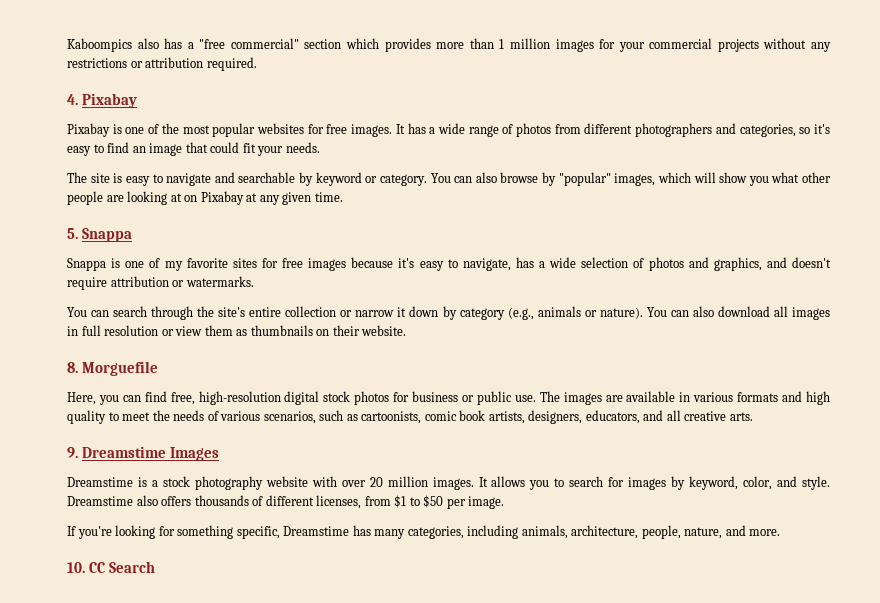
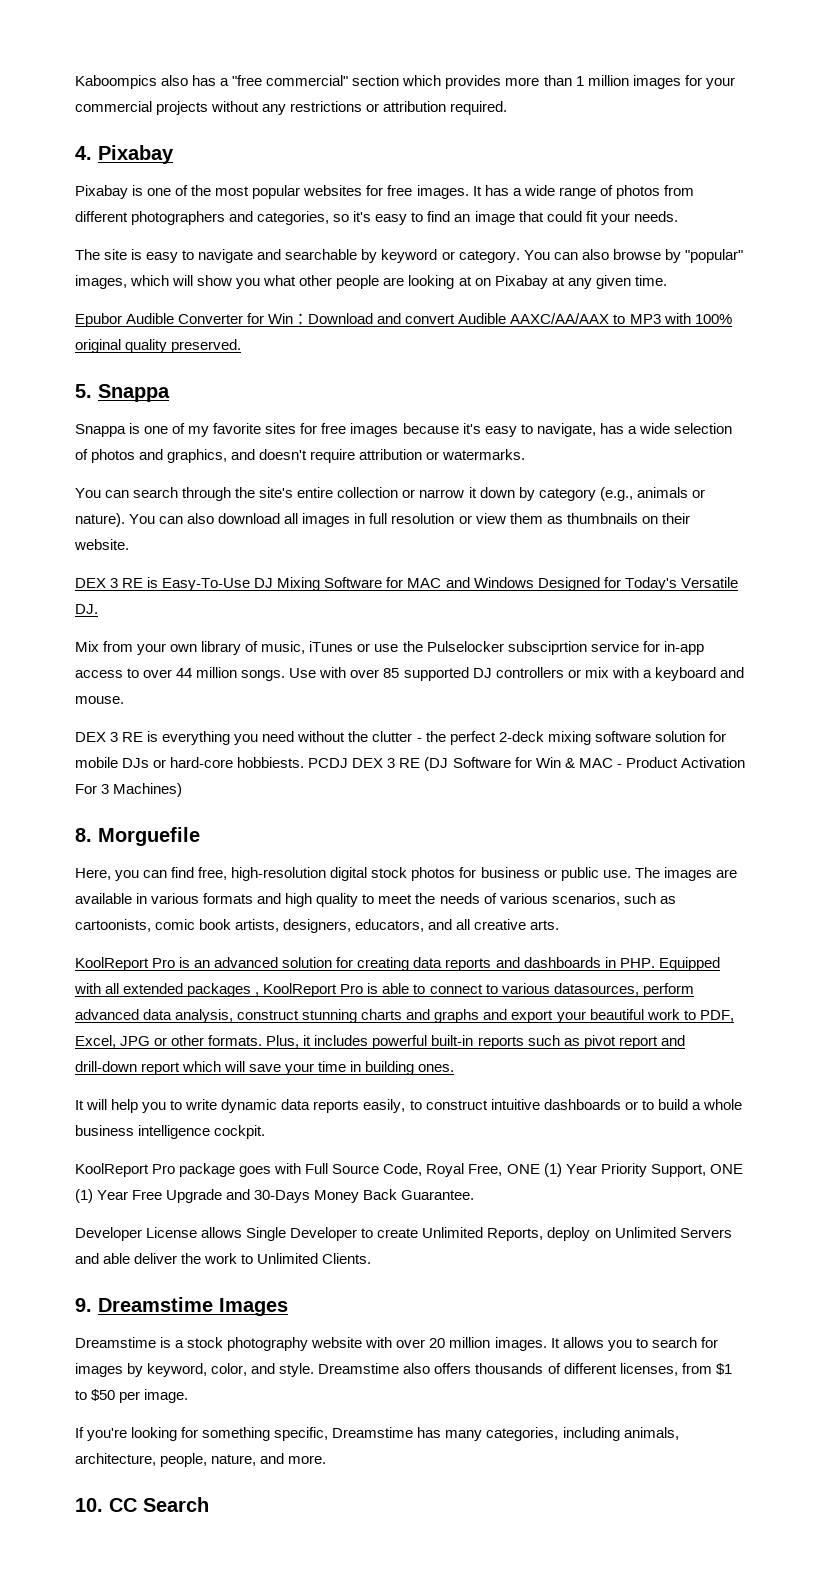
(343, 197) none -> [75,313,732,327] [75,339,242,353] // Epubor Audible Converter for Win：Download and convert Audible AAXC/AA/AAX to MP3 with 100% original quality preserved.
(407, 330) none -> [75,577,738,591] [75,604,98,614] [75,641,704,655] [75,667,744,681] [75,696,124,704] [75,731,726,745] [75,757,745,771] [75,783,183,797] // DEX 3 RE is Easy-To-Use DJ Mixing Software for MAC and Windows Designed for Today's Versatile DJ. // Mix from your own library of music, iTunes or use the Pulselocker subsciprtion service for in-app access to over 44 million songs. Use with over 85 supported DJ controllers or mix with a keyboard and mouse. // DEX 3 RE is everything you need without the clutter - the perfect 2-deck mixing software solution for mobile DJs or hard-core hobbiests. PCDJ DEX 3 RE (DJ Software for Win & MAC - Product Activation For 3 Machines)
(753, 416) none -> [75,957,720,971] [74,983,694,997] [75,1009,734,1023] [75,1035,685,1049] [75,1061,455,1075] [75,1099,742,1113] [75,1125,266,1139] [75,1163,743,1177] [75,1189,475,1203] [75,1227,732,1241] [75,1253,372,1264] // KoolReport Pro is an advanced solution for creating data reports and dashboards in PHP. Equipped with all extended packages , KoolReport Pro is able to connect to various datasources, perform advanced data analysis, construct stunning charts and graphs and export your beautiful work to PDF, Excel, JPG or other formats. Plus, it includes powerful built-in reports such as pivot report and drill-down report which will save your time in building ones. // It will help you to write dynamic data reports easily, to construct intuitive dashboards or to build a whole business intelligence cockpit. // KoolReport Pro package goes with Full Source Code, Royal Free, ONE (1) Year Priority Support, ONE (1) Year Free Upgrade and 30-Days Money Back Guarantee. // Developer License allows Single Developer to create Unlimited Reports, deploy on Unlimited Servers and able deliver the work to Unlimited Clients.

